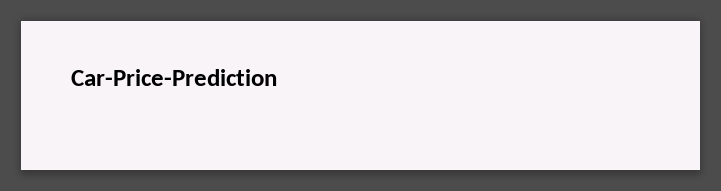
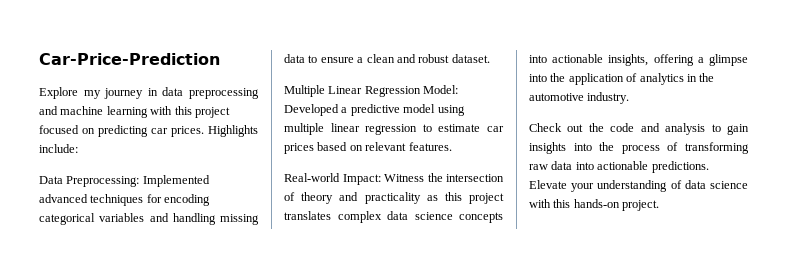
(277, 77) none -> [39,87,259,99] [39,106,230,118] [39,125,258,137] [39,144,78,153] [39,175,210,187] [39,194,211,206] [39,213,259,225] [284,54,490,63] [284,85,459,97] [284,104,465,116] [284,123,504,135] [284,142,452,154] [284,173,504,185] [284,192,504,204] [284,211,503,223] [529,54,748,66] [529,73,715,85] [529,92,630,104] [529,123,749,135] [529,142,749,154] [529,161,709,173] [529,180,748,192] [529,199,660,211] // Explore my journey in data preprocessing and machine learning with this project focused on predicting car prices. Highlights include: // Data Preprocessing: Implemented advanced techniques for encoding categorical variables and handling missing data to ensure a clean and robust dataset. // Multiple Linear Regression Model: Developed a predictive model using multiple linear regression to estimate car prices based on relevant features. // Real-world Impact: Witness the intersection of theory and practicality as this project translates complex data science concepts into actionable insights, offering a glimpse into the application of analytics in the automotive industry. // Check out the code and analysis to gain insights into the process of transforming raw data into actionable predictions. Elevate your understanding of data science with this hands-on project.

